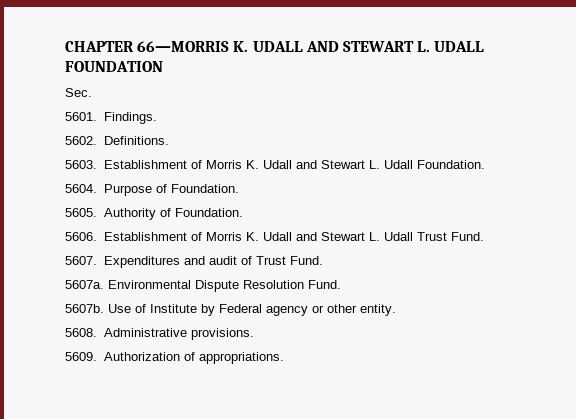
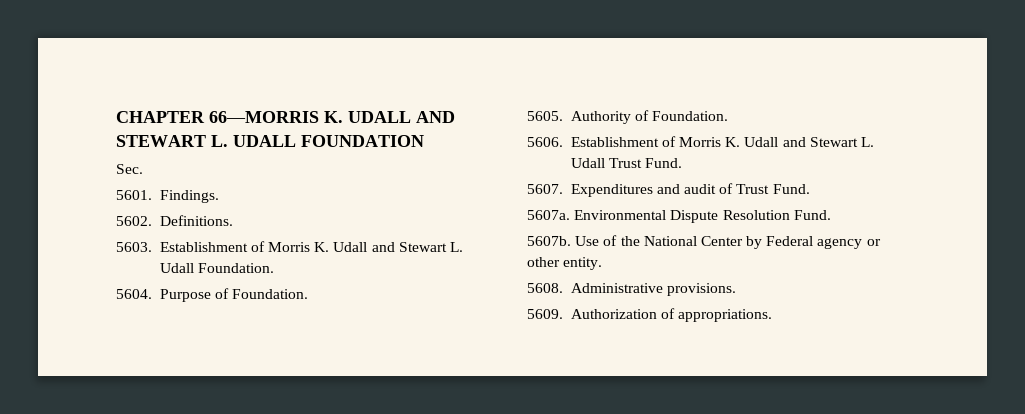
[150,304,197,313] Institute -> [620,236,743,246] the National Center

